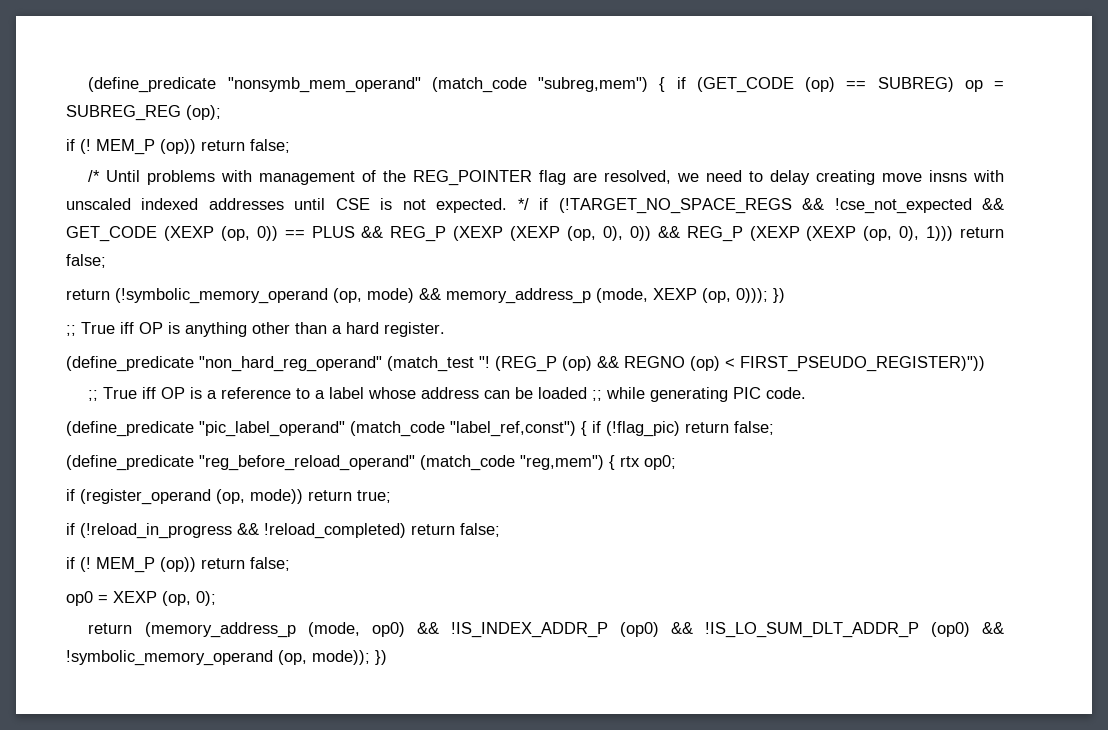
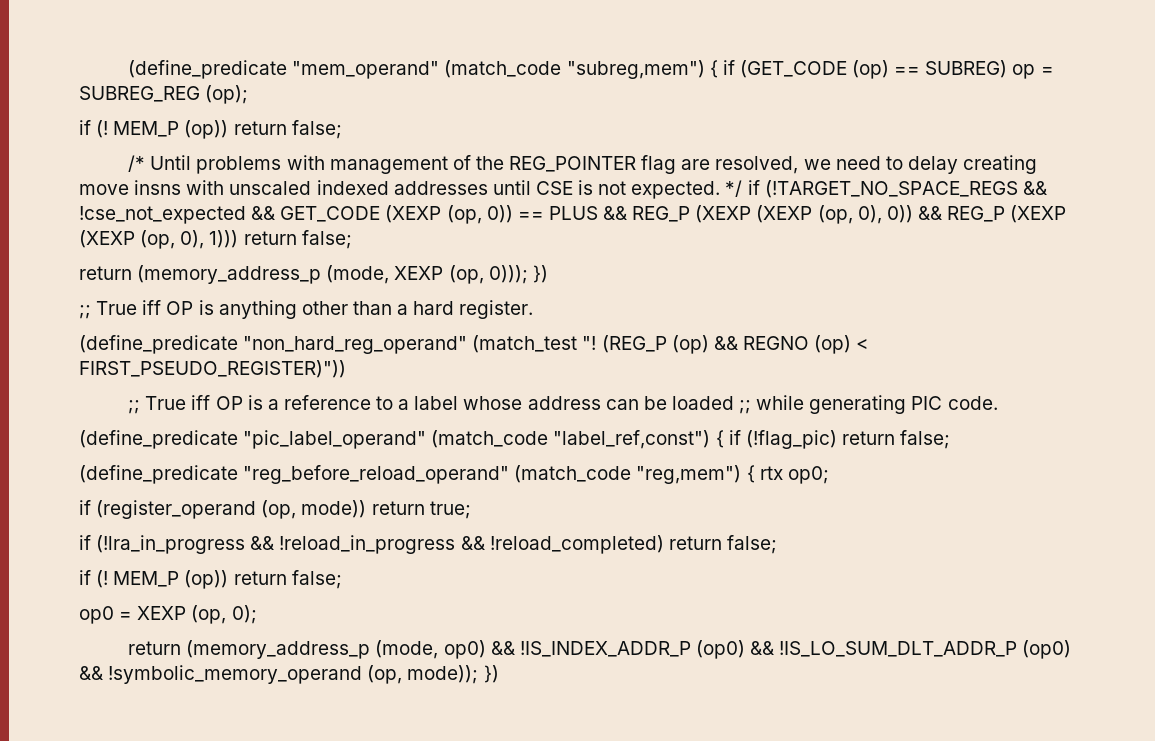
[88,77,421,93] (define_predicate "nonsymb_mem_operand" -> [128,60,440,79] (define_predicate "mem_operand"
[115,288,591,304] (!symbolic_memory_operand (op, mode) && memory_address_p -> [137,265,322,284] (memory_address_p
[80,523,232,539] (!reload_in_progress -> [96,535,456,554] (!lra_in_progress && !reload_in_progress

